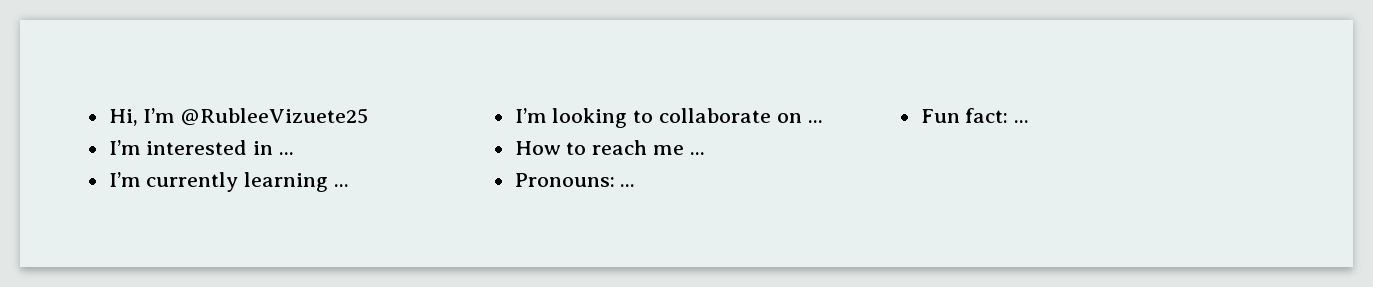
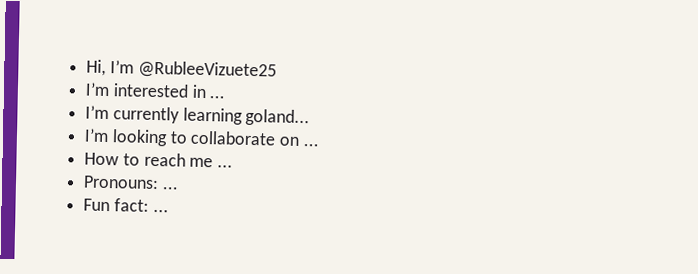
[334,184,350,187] ... -> [245,108,311,127] goland...

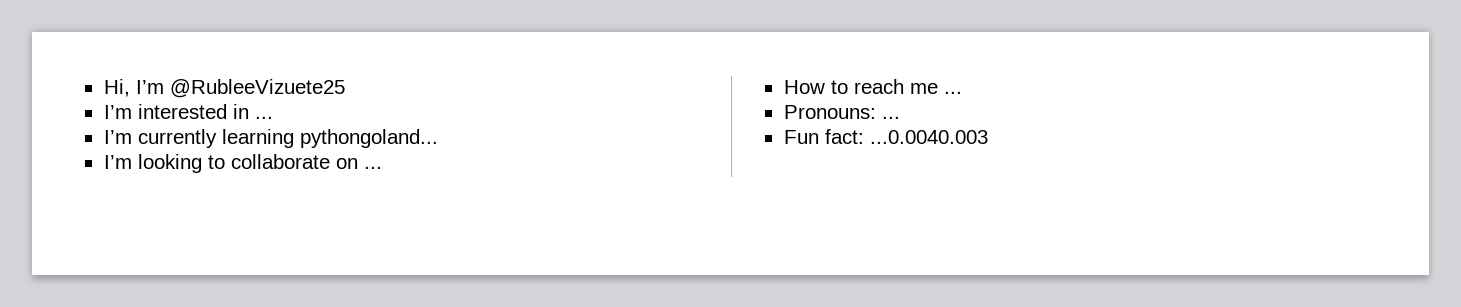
[245,108,311,127] goland... -> [299,129,438,148] pythongoland...
[152,208,169,213] ... -> [869,130,988,144] ...0.0040.003

